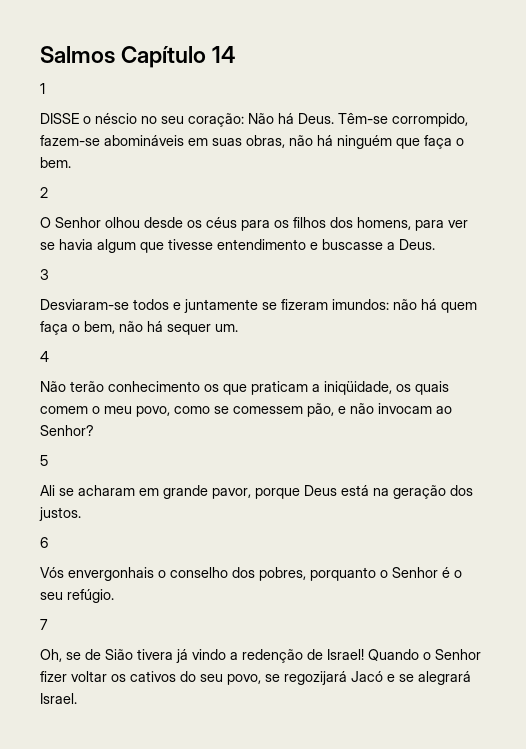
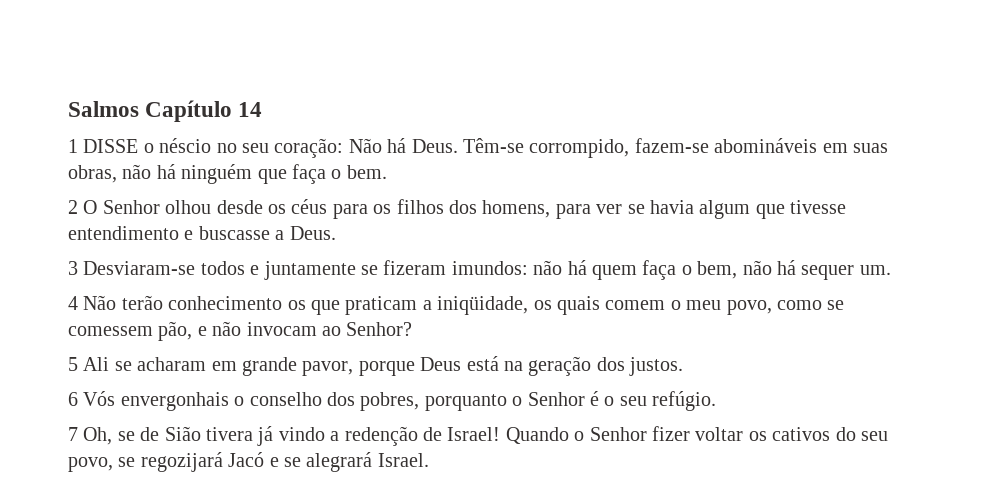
(45, 88) // -> (78, 146) none
(48, 192) // -> (78, 207) none
(49, 274) // -> (78, 268) none
(49, 356) // -> (78, 303) none
(48, 460) // -> (78, 364) none
(48, 542) // -> (78, 399) none
(48, 624) // -> (78, 434) none

